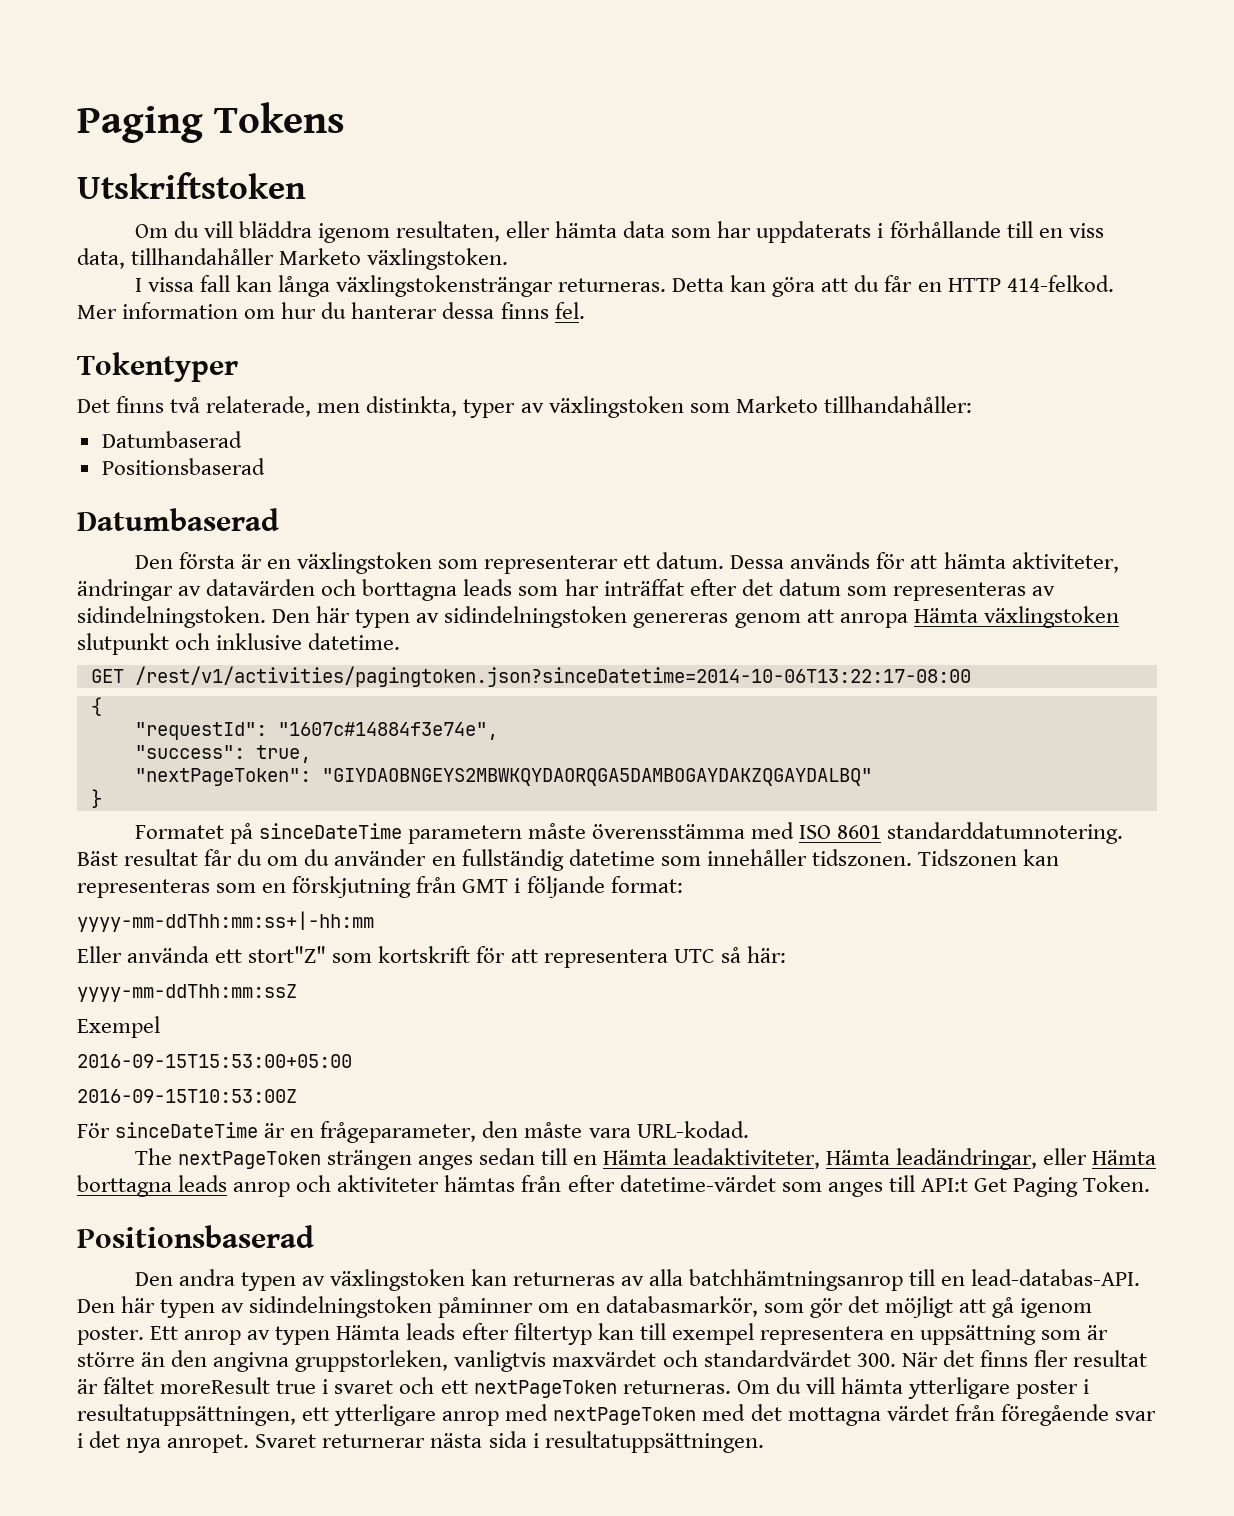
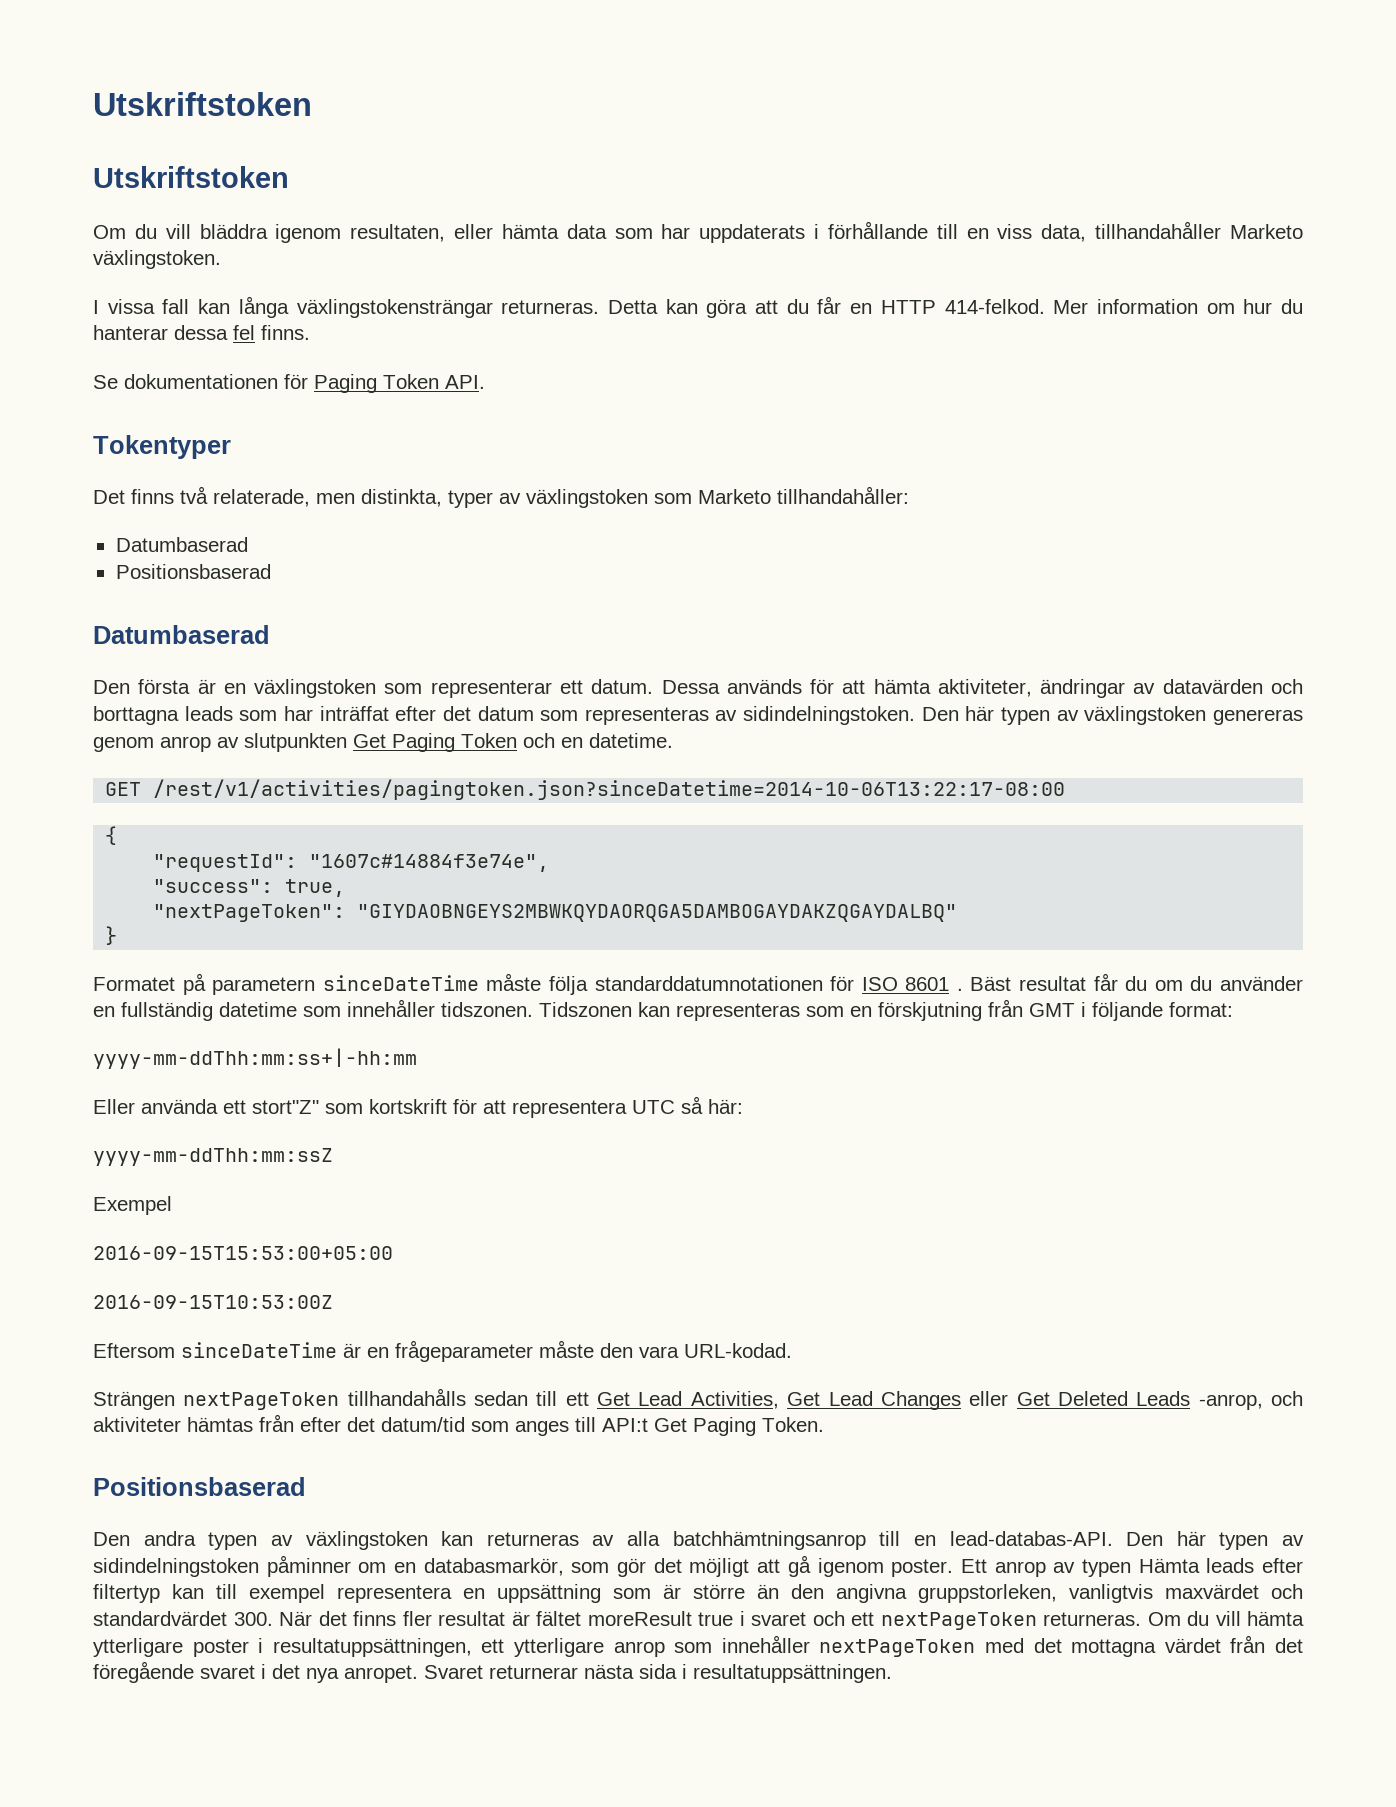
[77,102,345,143] Paging Tokens -> [93,92,312,116] Utskriftstoken
[500,302,585,319] finns fel. -> [233,325,310,340] [93,374,485,393] fel finns. // Se dokumentationen för Paging Token API.
[444,606,628,628] sidindelningstoken -> [1084,706,1207,725] växlingstoken
[806,606,1119,628] [77,633,303,655] att anropa Hämta växlingstoken slutpunkt och inklusive -> [160,733,583,752] anrop av slutpunkten Get Paging Token och en
[258,822,794,844] sinceDateTime parametern måste överensstämma med -> [212,973,855,995] parametern sinceDateTime måste följa standarddatumnotationen för
[887,822,1124,844] standarddatumnotering. -> [956,988,963,991] .
[77,1123,110,1138] För -> [93,1343,175,1358] Eftersom
[320,1121,583,1143] frågeparameter, den måste -> [395,1340,633,1362] frågeparameter måste den
[134,1148,1157,1170] [77,1175,291,1197] The nextPageToken strängen anges sedan till en Hämta leadaktiviteter, Hämta leadändringar, eller Hämta borttagna leads anrop -> [93,1388,1263,1410] Strängen nextPageToken tillhandahålls sedan till ett Get Lead Activities, Get Lead Changes eller Get Deleted Leads -anrop,
[619,1175,776,1192] datetime-värdet -> [347,1417,465,1432] det datum/tid
[505,1404,549,1421] med -> [674,1635,810,1653] som innehåller
[1000,1404,1156,1426] föregående svar -> [1275,1638,1303,1653] [93,1661,255,1683] det föregående svaret

